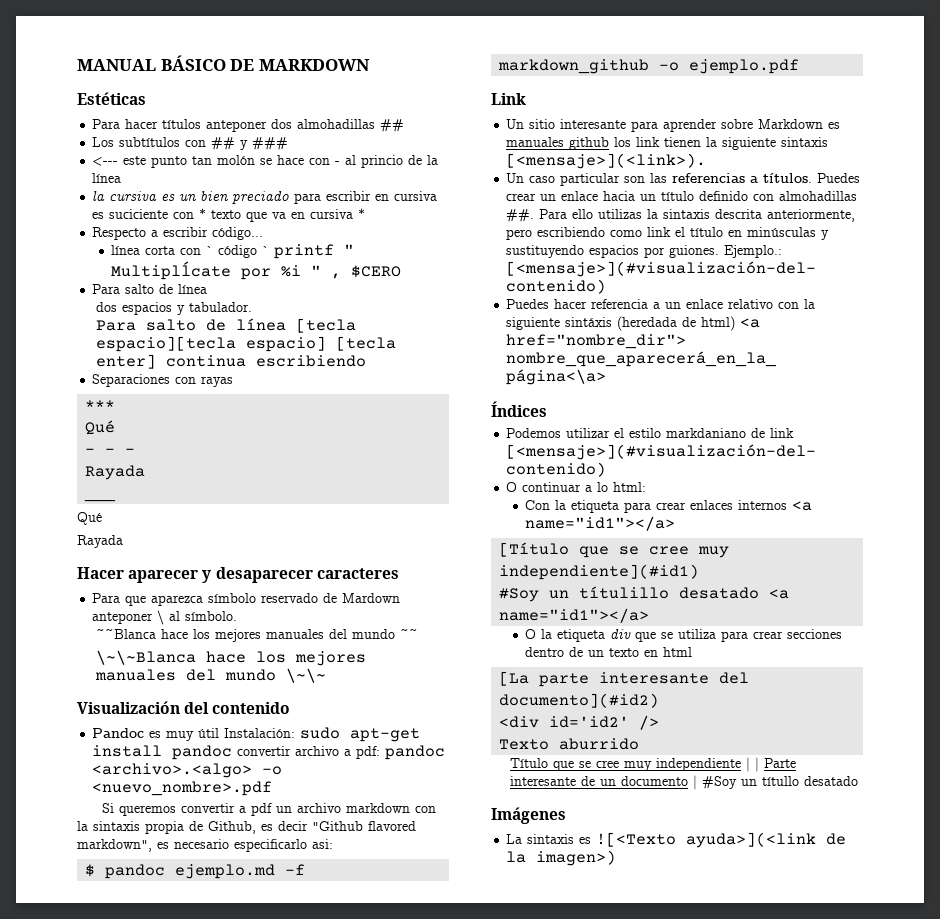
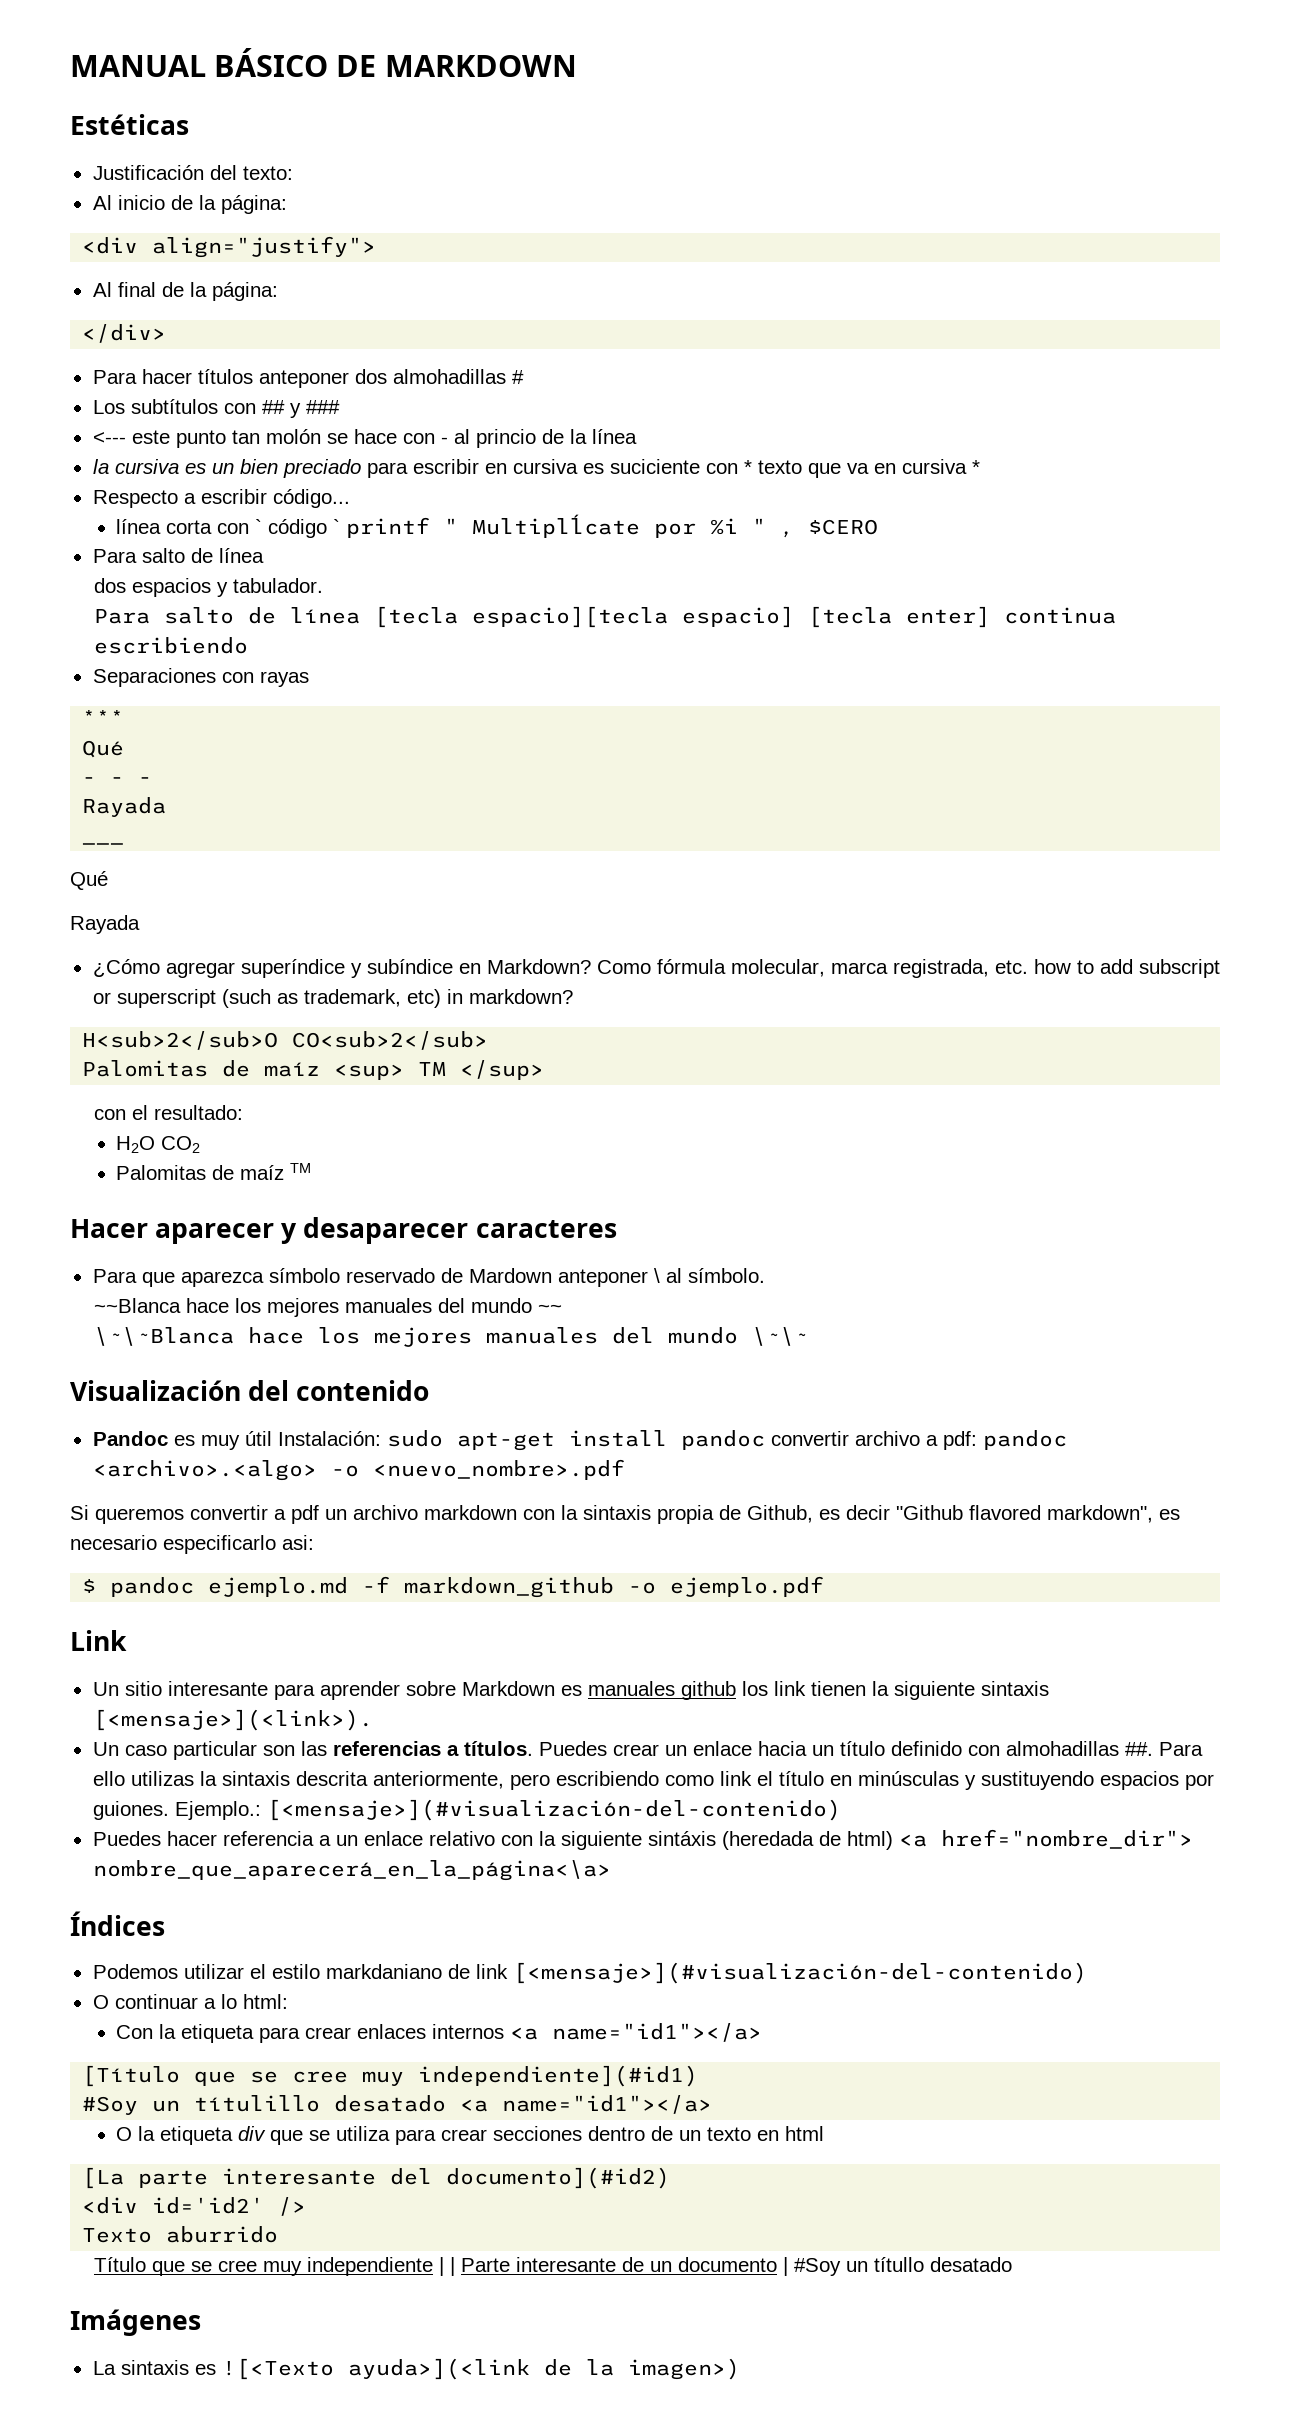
(146, 98) none -> [92,165,293,180] [92,195,287,214] [82,236,377,258] [92,282,278,301] [82,324,167,343] // Justificación del texto: // Al inicio de la página: // <div align="justify"> // Al final de la página: // </div>
[380,119,405,132] ## -> [511,370,524,384] #
(123, 541) none -> [92,959,1220,978] [92,989,573,1008] [82,1031,489,1050] [82,1060,545,1080] [93,1105,243,1120] [116,1136,201,1153] [116,1163,312,1180] // ¿Cómo agregar superíndice y subíndice en Markdown? Como fórmula molecular, marca registrada, etc. how to add subscript or superscript (such as trademark, etc) in markdown? // H<sub>2</sub>O CO<sub>2</sub> // Palomitas de maíz <sup> TM </sup> // con el resultado: // H2O CO2 // Palomitas de maíz TM

